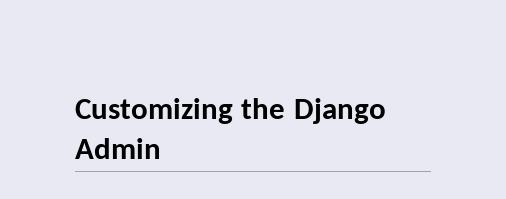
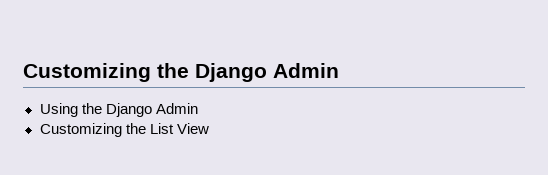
(161, 148) none -> [39,103,198,117] [39,123,209,137] // Using the Django Admin // Customizing the List View

